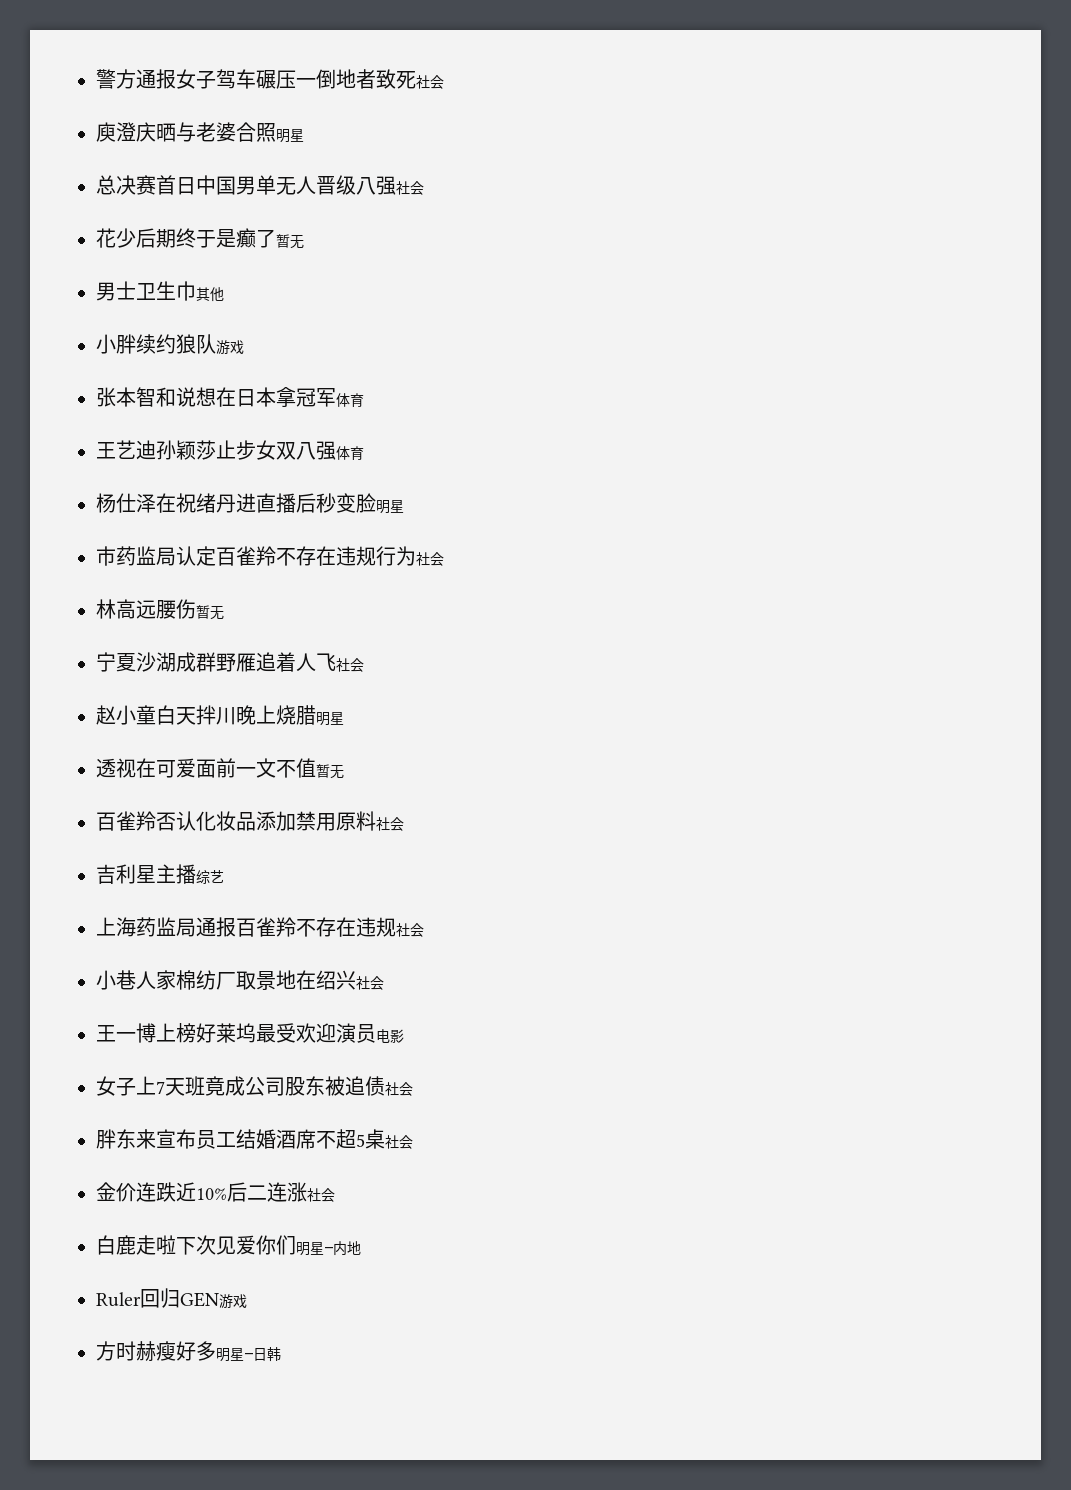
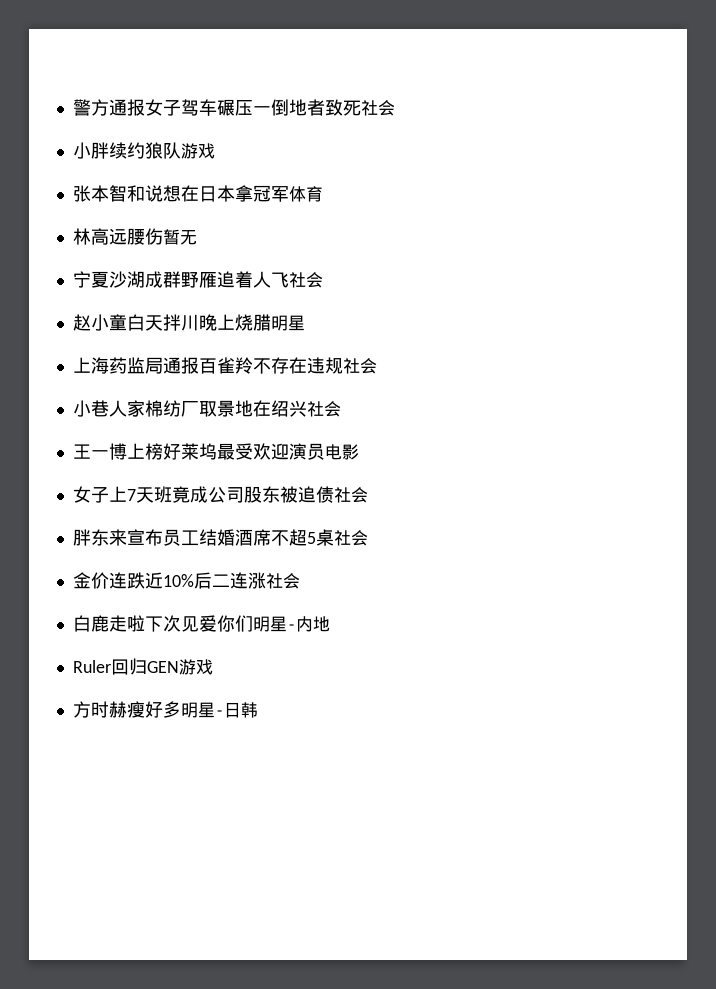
[96,122,304,143] [96,175,424,195] [96,228,304,249] [96,281,224,302] // 庾澄庆晒与老婆合照明星 // 总决赛首日中国男单无人晋级八强社会 // 花少后期终于是癫了暂无 // 男士卫生巾其他 -> (395, 108) none
[96,440,364,460] [96,493,404,514] [96,546,444,566] // 王艺迪孙颖莎止步女双八强体育 // 杨仕泽在祝绪丹进直播后秒变脸明星 // 市药监局认定百雀羚不存在违规行为社会 -> (323, 194) none
[96,758,344,779] [96,811,404,831] [96,864,224,884] // 透视在可爱面前一文不值暂无 // 百雀羚否认化妆品添加禁用原料社会 // 吉利星主播综艺 -> (305, 323) none

